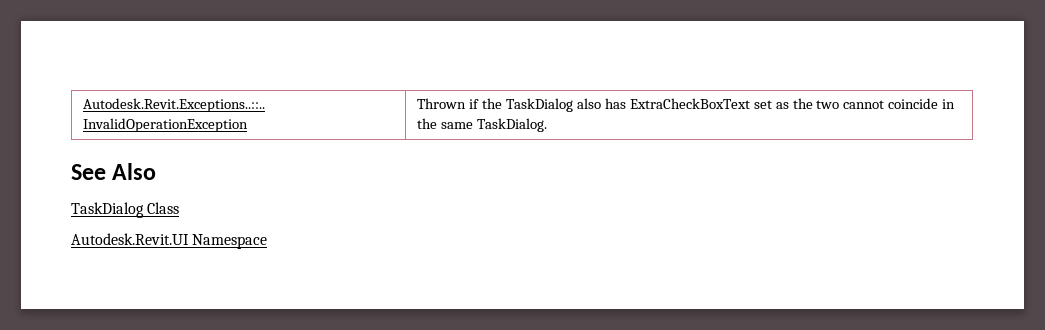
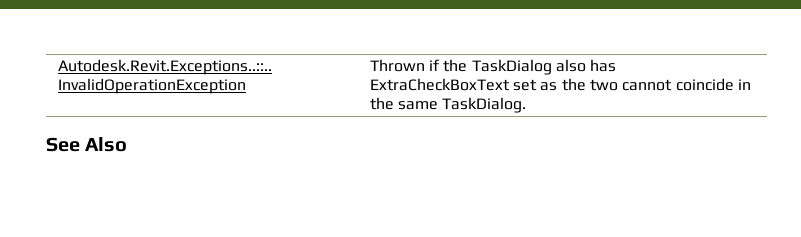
[71,202,180,218] [71,233,268,249] // TaskDialog Class // Autodesk.Revit.UI Namespace -> (128, 144) none

